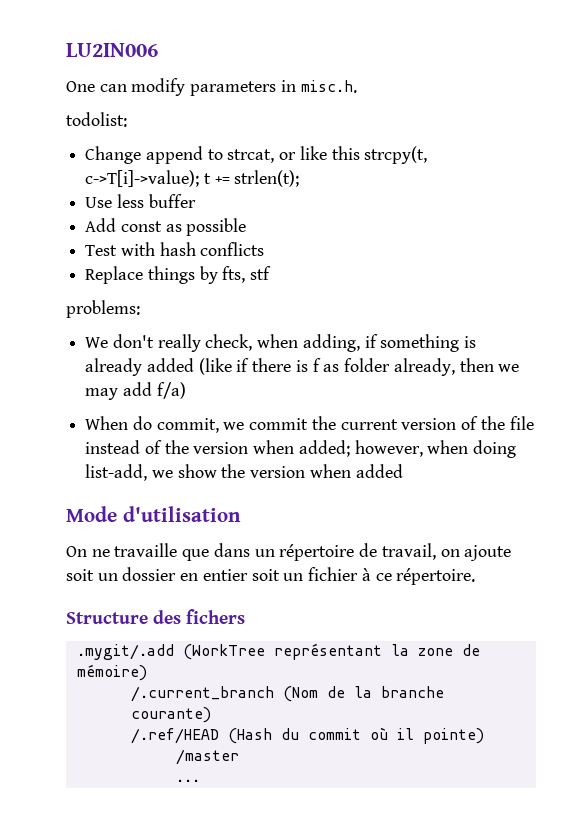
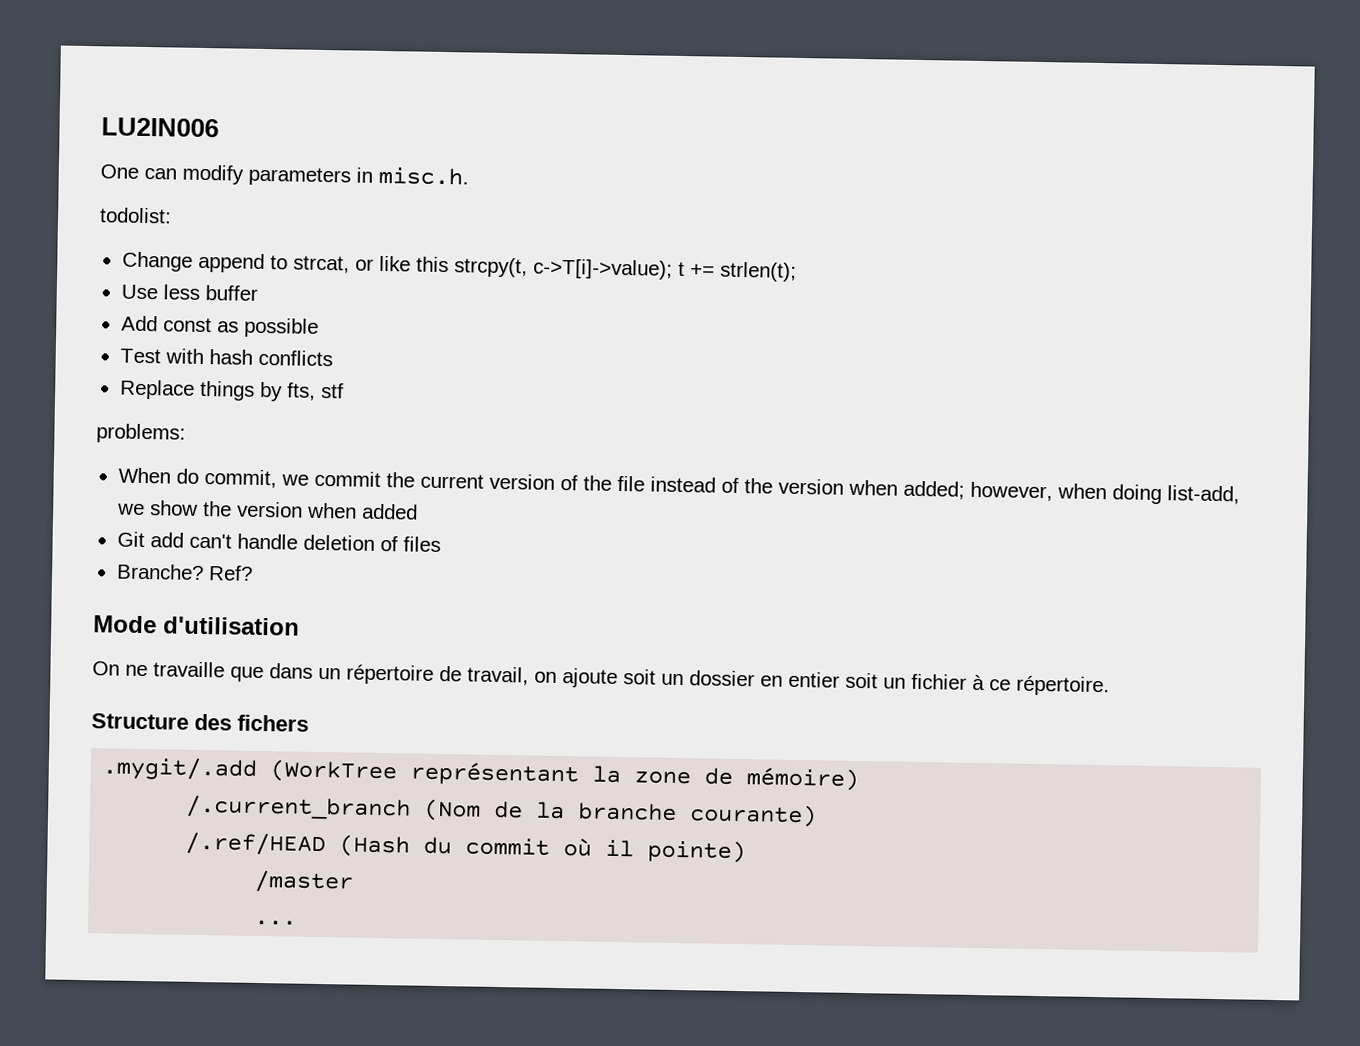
[85,334,477,352] [85,358,520,376] [85,382,186,400] // We don't really check, when adding, if something is already added (like if there is f as folder already, then we may add f/a) -> (186, 433) none
(403, 471) none -> [116,531,441,552] [115,563,253,581] // Git add can't handle deletion of files // Branche? Ref?

